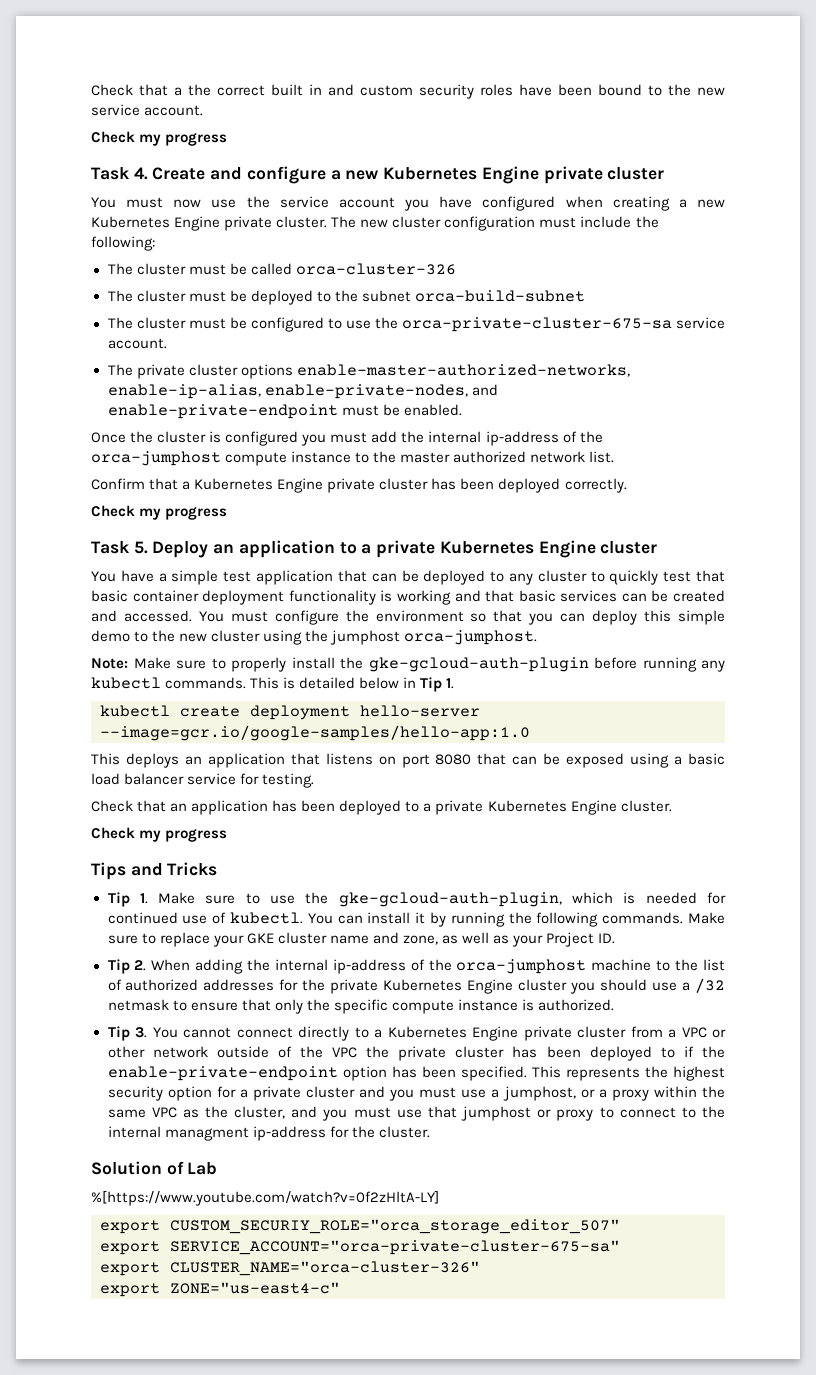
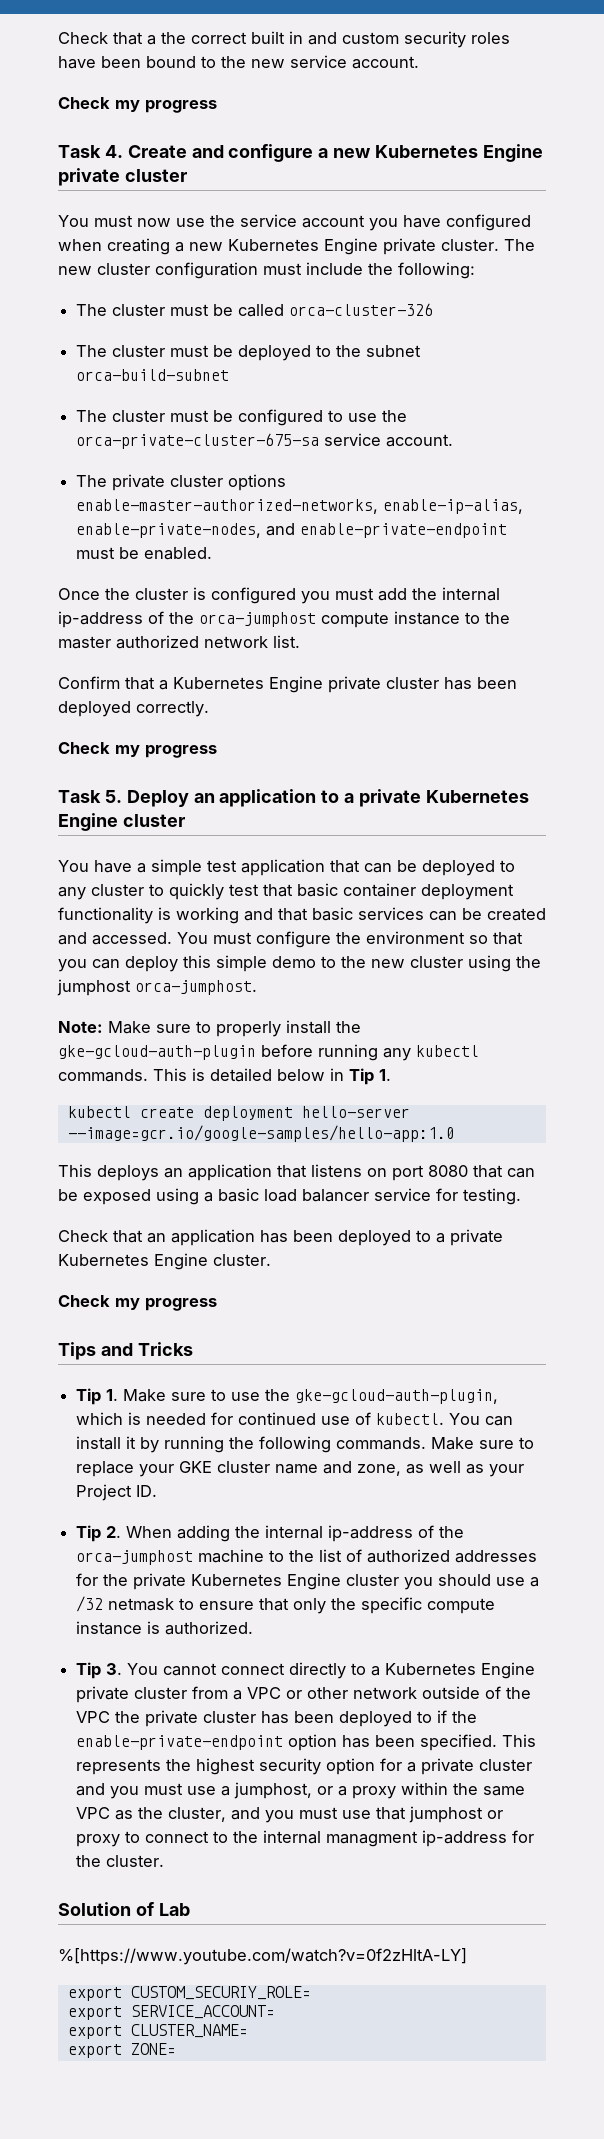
[170,1219,620,1234] [100,1240,620,1255] [100,1261,480,1276] [100,1282,340,1297] CUSTOM_SECURIY_ROLE="orca_storage_editor_507" // export SERVICE_ACCOUNT="orca-private-cluster-675-sa" // export CLUSTER_NAME="orca-cluster-326" // export ZONE="us-east4-c" -> [130,1986,311,2000] [67,2005,275,2020] [67,2024,248,2039] [67,2043,176,2058] CUSTOM_SECURIY_ROLE= // export SERVICE_ACCOUNT= // export CLUSTER_NAME= // export ZONE=

